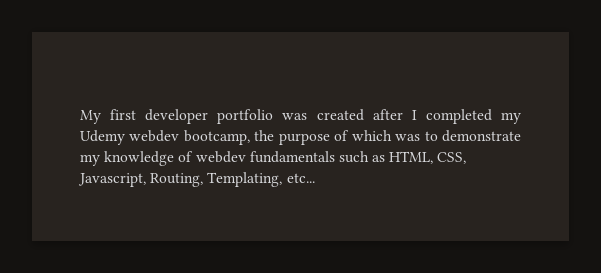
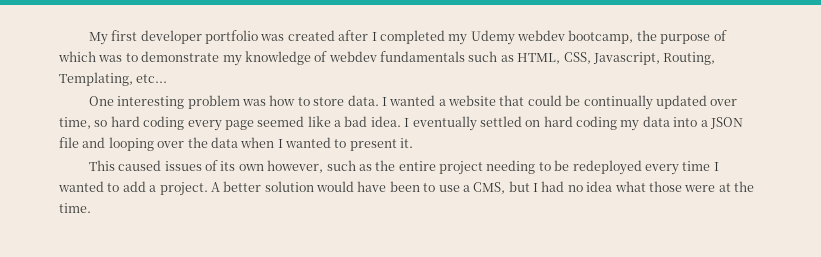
(315, 178) none -> [88,95,738,110] [59,116,743,131] [59,137,414,151] [88,160,719,175] [58,181,754,196] [59,203,91,213] // One interesting problem was how to store data. I wanted a website that could be continually updated over time, so hard coding every page seemed like a bad idea. I eventually settled on hard coding my data into a JSON file and looping over the data when I wanted to present it. // This caused issues of its own however, such as the entire project needing to be redeployed every time I wanted to add a project. A better solution would have been to use a CMS, but I had no idea what those were at the time.

